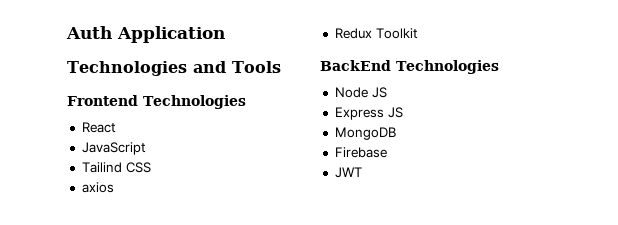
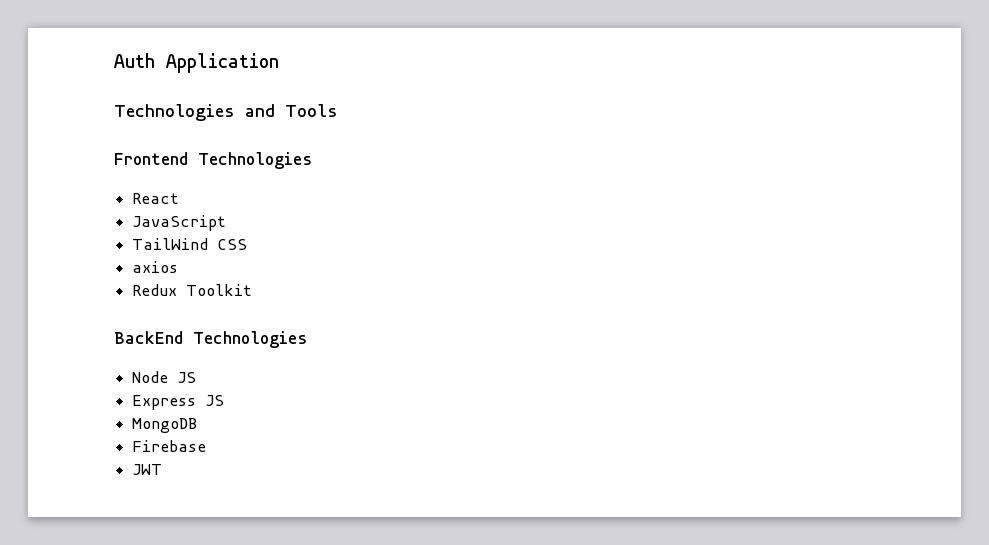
[81,162,122,173] Tailind -> [132,238,209,250] TailWind

